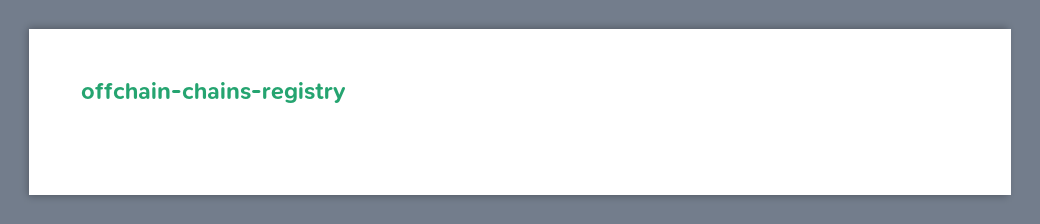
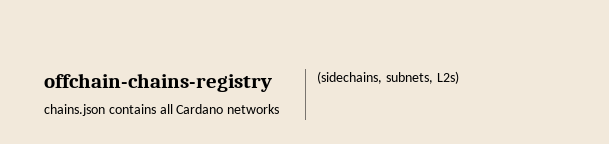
(346, 92) none -> [44,104,280,116] [317,71,459,84] // chains.json contains all Cardano networks (sidechains, subnets, L2s)

